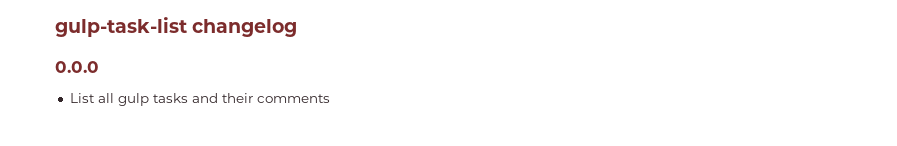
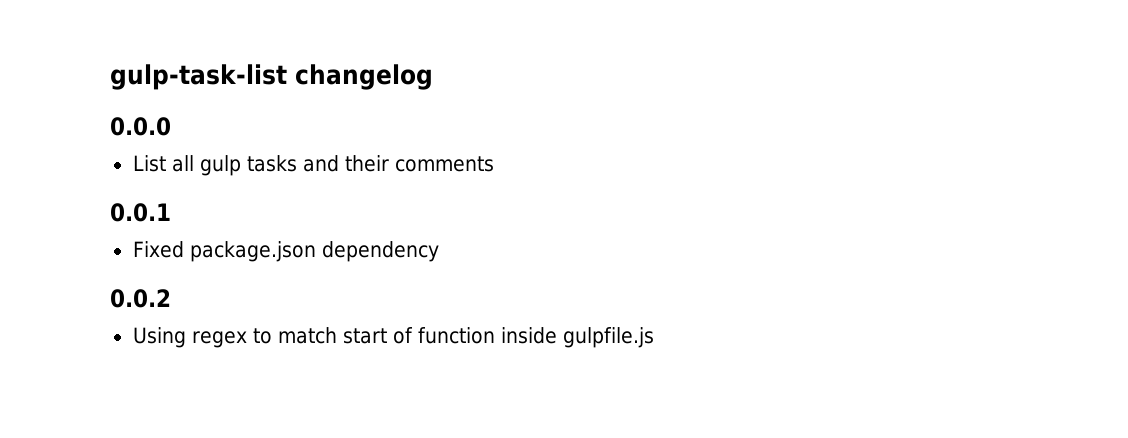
(330, 98) none -> [110,203,171,222] [132,241,439,262] [110,289,171,308] [132,327,654,348] // 0.0.1 // Fixed package.json dependency // 0.0.2 // Using regex to match start of function inside gulpfile.js

